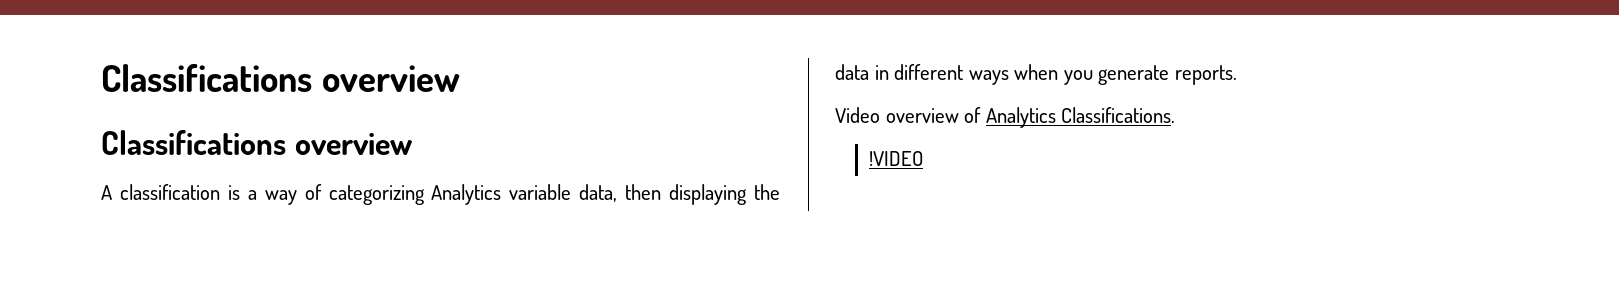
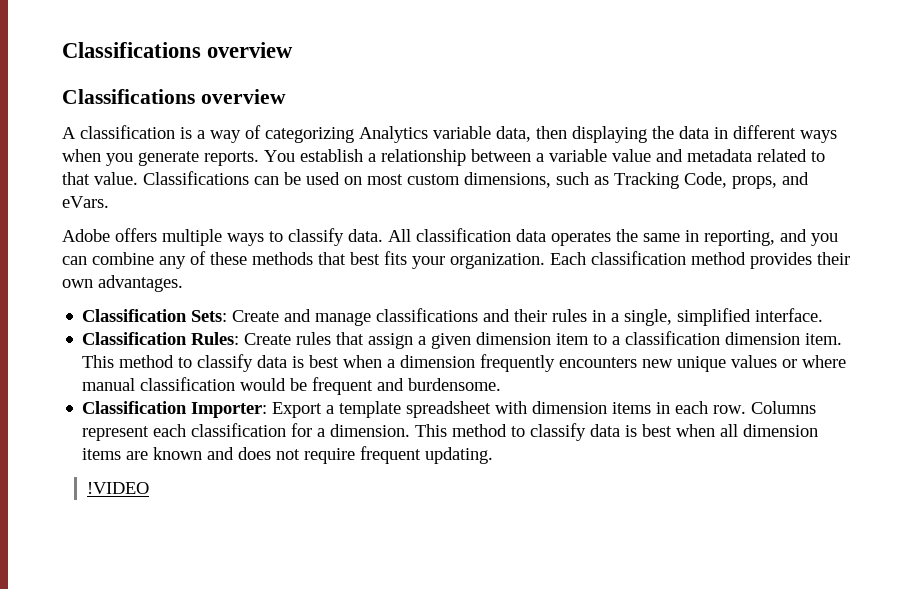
[835,107,1176,128] // Video overview of Analytics Classifications. -> [264,149,825,166] [62,171,809,189] [62,196,109,208] [62,228,838,246] [62,251,850,269] [62,275,183,292] [82,308,824,326] [82,331,843,349] [82,354,847,372] [82,377,502,395] [82,401,817,418] [82,423,819,441] [82,446,494,464] You establish a relationship between a variable value and metadata related to that value. Classifications can be used on most custom dimensions, such as Tracking Code, props, and eVars. // Adobe offers multiple ways to classify data. All classification data operates the same in reporting, and you can combine any of these methods that best fits your organization. Each classification method provides their own advantages. // Classification Sets: Create and manage classifications and their rules in a single, simplified interface. // Classification Rules: Create rules that assign a given dimension item to a classification dimension item. This method to classify data is best when a dimension frequently encounters new unique values or where manual classification would be frequent and burdensome. // Classification Importer: Export a template spreadsheet with dimension items in each row. Columns represent each classification for a dimension. This method to classify data is best when all dimension items are known and does not require frequent updating.

